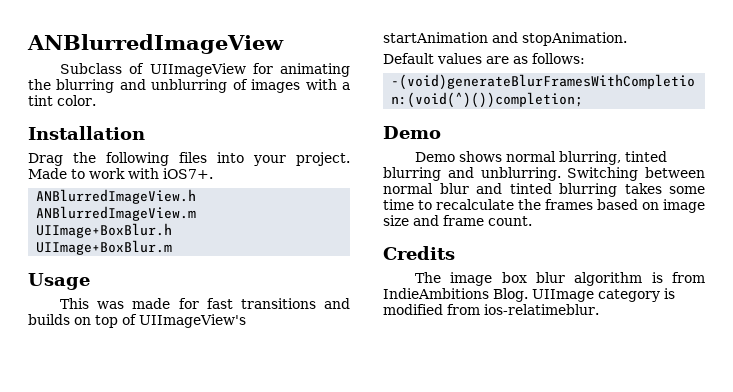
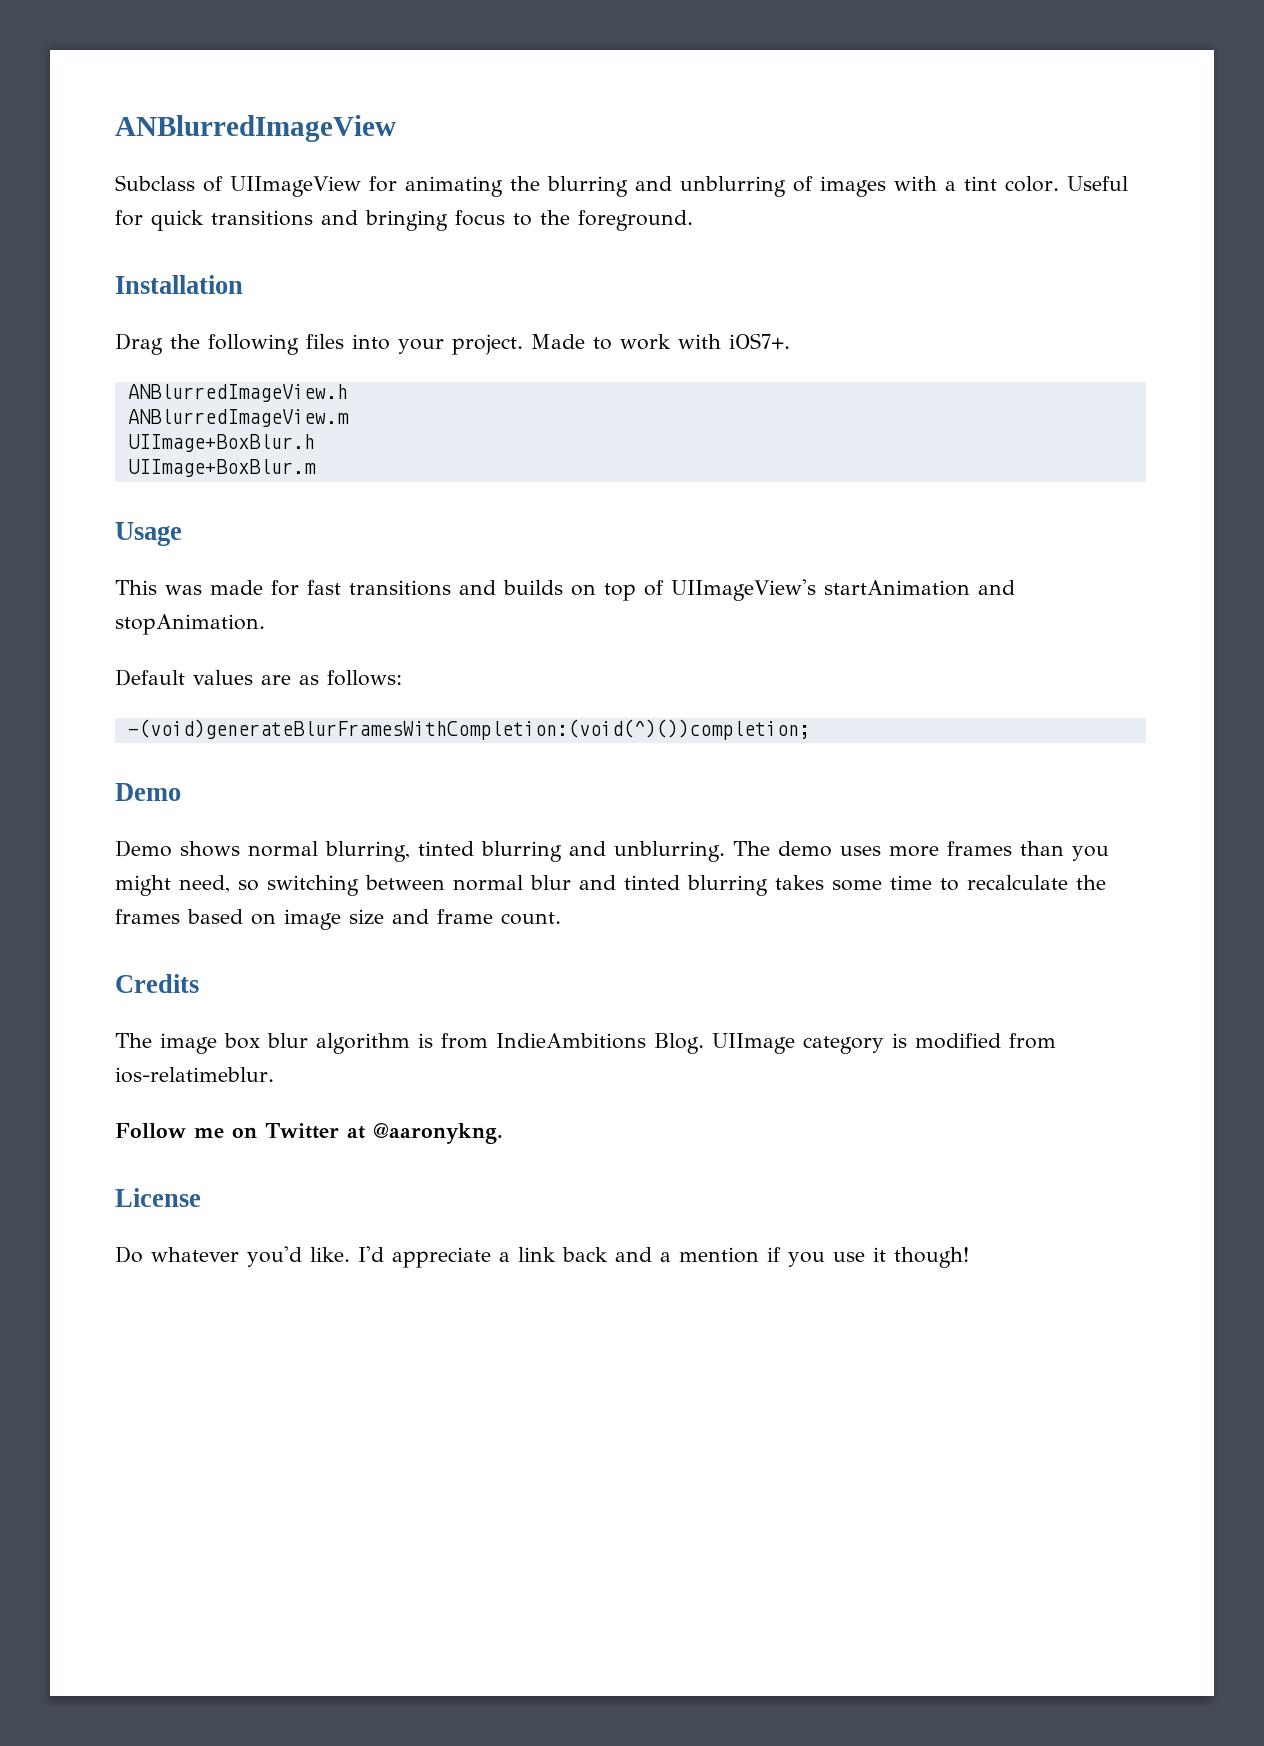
(96, 100) none -> [1066,176,1128,191] [115,210,693,231] Useful for quick transitions and bringing focus to the foreground.
[567,167,639,181] Switching -> [733,841,1109,861] [115,875,359,896] The demo uses more frames than you might need, so switching
(599, 309) none -> [115,1123,503,1144] [115,1188,201,1207] [115,1246,969,1268] // Follow me on Twitter at @aaronykng. // License // Do whatever you'd like. I'd appreciate a link back and a mention if you use it though!

